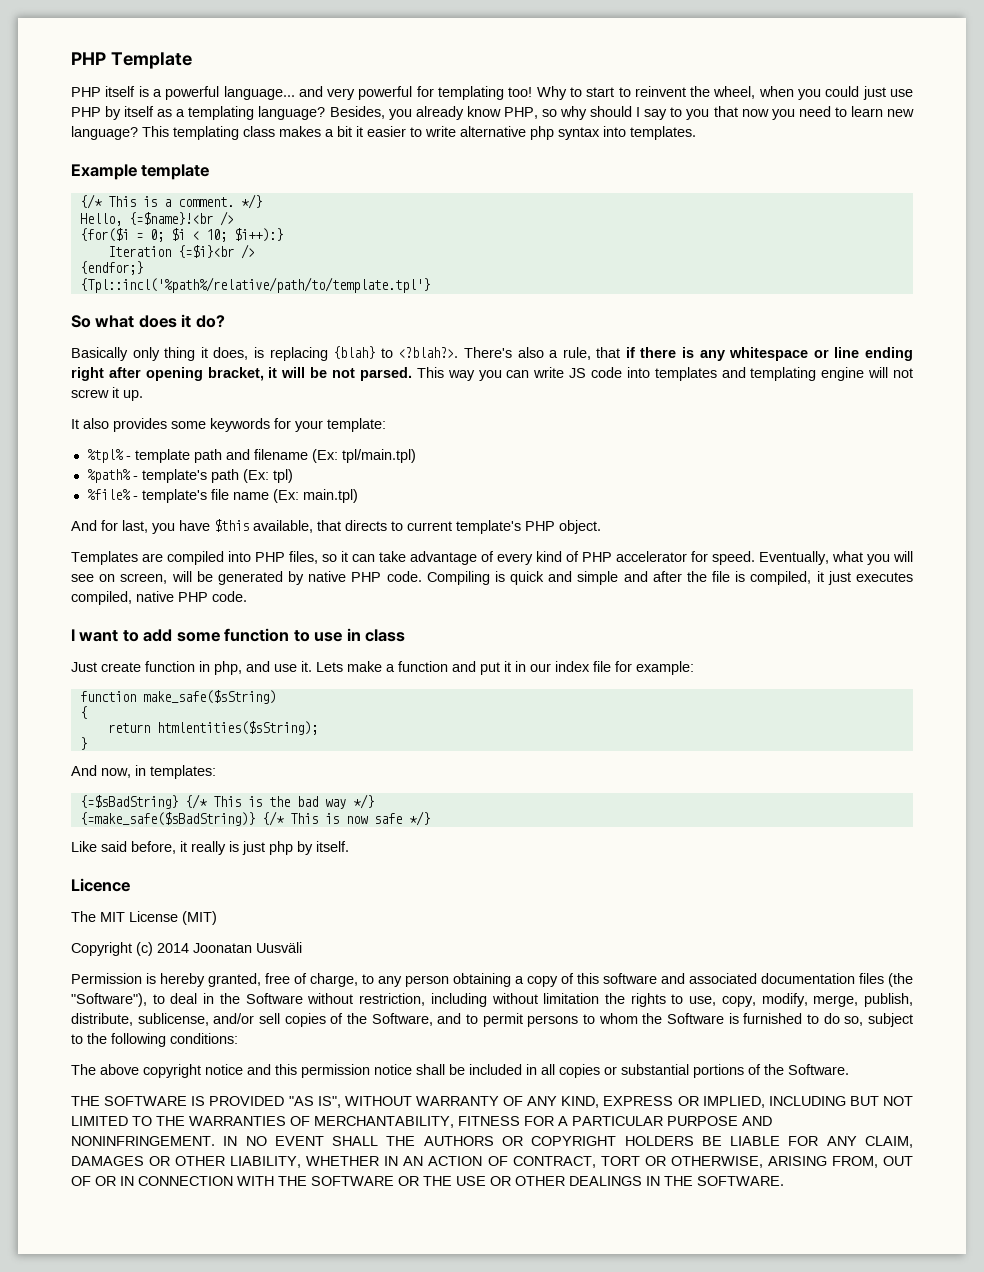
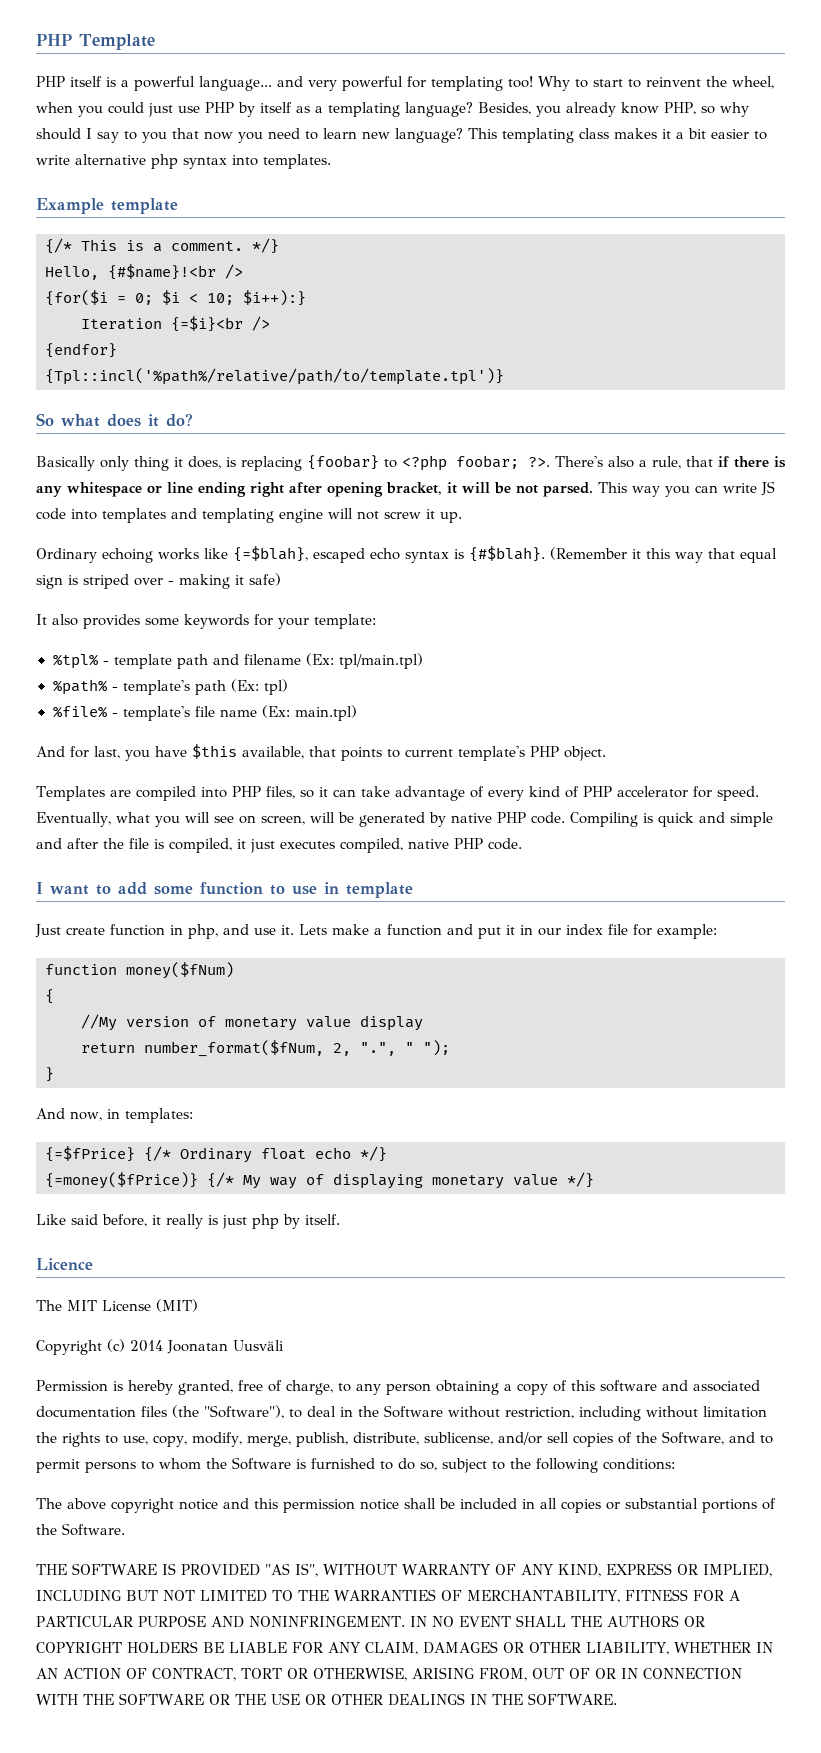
(321, 131) none -> [662,129,671,139] it
[356,126,363,137] it -> (706, 133) none
[128,212,213,225] {=$name}!<br -> [108,264,216,280] {#$name}!<br
[79,261,143,275] [79,277,430,293] {endfor;} // {Tpl::incl('%path%/relative/path/to/template.tpl'} -> [45,343,117,358] [45,368,504,385] {endfor} // {Tpl::incl('%path%/relative/path/to/template.tpl')}
[333,346,459,359] {blah} to <?blah?>. -> [307,455,550,471] {foobar} to <?php foobar; ?>.
(143, 395) none -> [36,546,777,563] [36,573,281,589] // Ordinary echoing works like {=$blah}, escaped echo syntax is {#$blah}. (Remember it this way that equal sign is striped over - making it safe)
[345,520,387,531] directs -> [341,747,382,761] points
[365,629,406,642] class -> [346,882,413,898] template
[142,690,276,704] make_safe($sString) -> [126,962,234,979] money($fNum)
[107,721,318,735] return htmlentities($sString); -> [81,1014,423,1031] [81,1040,450,1057] //My version of monetary value display // return number_format($fNum, 2, ".", " ");
[79,794,374,809] [79,811,402,826] {=$sBadString} {/* This is the bad way */} // {=make_safe($sBadString)} {/* This is now safe -> [45,1146,387,1163] [45,1172,558,1189] {=$fPrice} {/* Ordinary float echo */} // {=money($fPrice)} {/* My way of displaying monetary value

